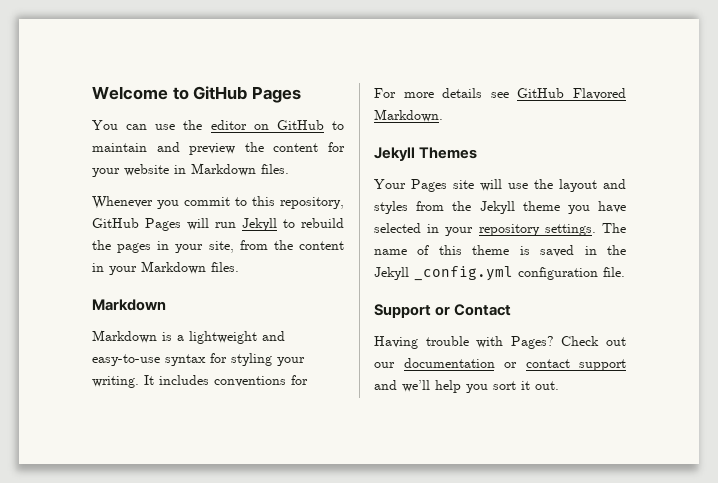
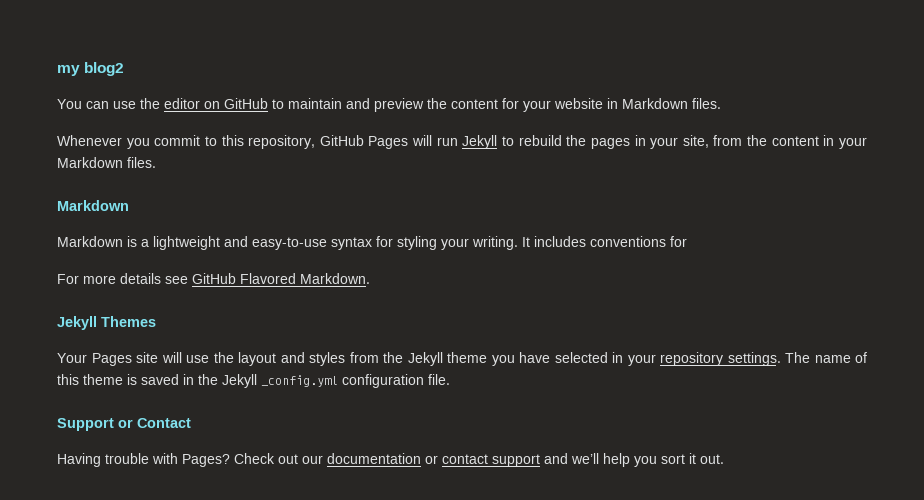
[92,86,301,103] Welcome to GitHub Pages -> [57,62,125,76] my blog2

